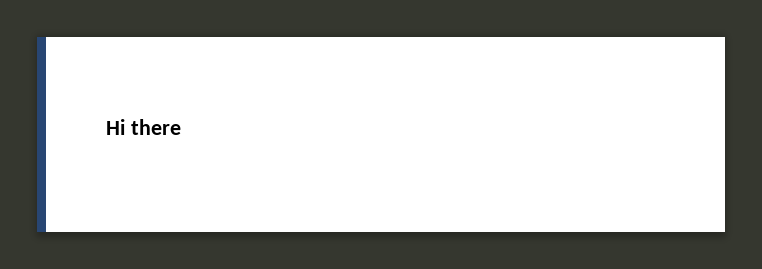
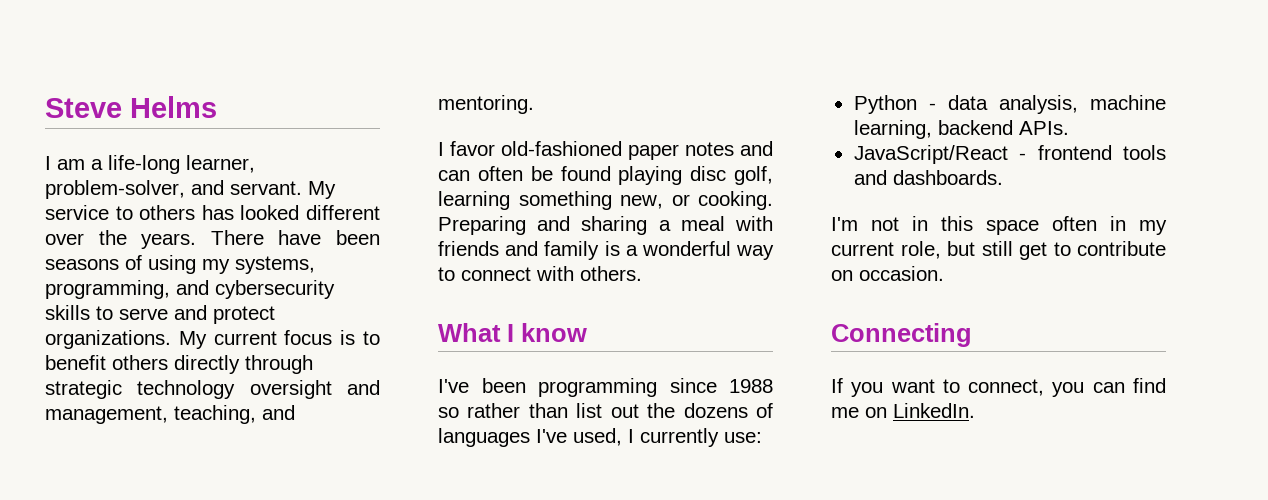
[106,119,181,135] Hi there -> [45,96,217,118] [45,155,255,174] [45,180,336,199] [45,205,380,220] [45,230,380,249] [45,255,315,274] [45,280,335,299] [45,305,275,324] [45,330,381,349] [45,355,313,374] [45,380,380,399] [45,405,295,424] [438,95,534,114] [438,141,773,160] [438,166,773,185] [438,191,773,210] [438,216,773,235] [438,241,774,260] [438,266,642,281] [438,323,587,342] [438,378,773,397] [438,403,773,418] [438,428,762,447] [853,95,1166,114] [853,120,1069,139] [853,145,1166,164] [853,170,1003,185] [831,216,1167,235] [831,241,1166,260] [831,266,944,281] [831,323,972,347] [831,378,1166,397] [831,403,975,418] Steve Helms // I am a life-long learner, problem-solver, and servant. My service to others has looked different over the years. There have been seasons of using my systems, programming, and cybersecurity skills to serve and protect organizations. My current focus is to benefit others directly through strategic technology oversight and management, teaching, and mentoring. // I favor old-fashioned paper notes and can often be found playing disc golf, learning something new, or cooking. Preparing and sharing a meal with friends and family is a wonderful way to connect with others. // What I know // I've been programming since 1988 so rather than list out the dozens of languages I've used, I currently use: // Python - data analysis, machine learning, backend APIs. // JavaScript/React - frontend tools and dashboards. // I'm not in this space often in my current role, but still get to contribute on occasion. // Connecting // If you want to connect, you can find me on LinkedIn.

